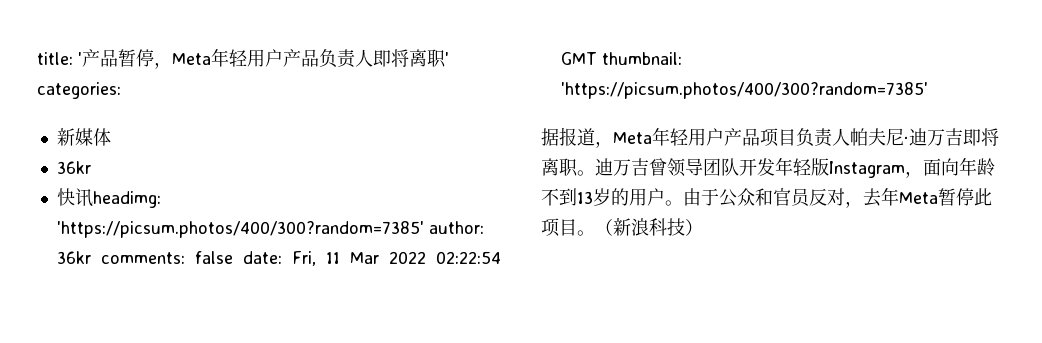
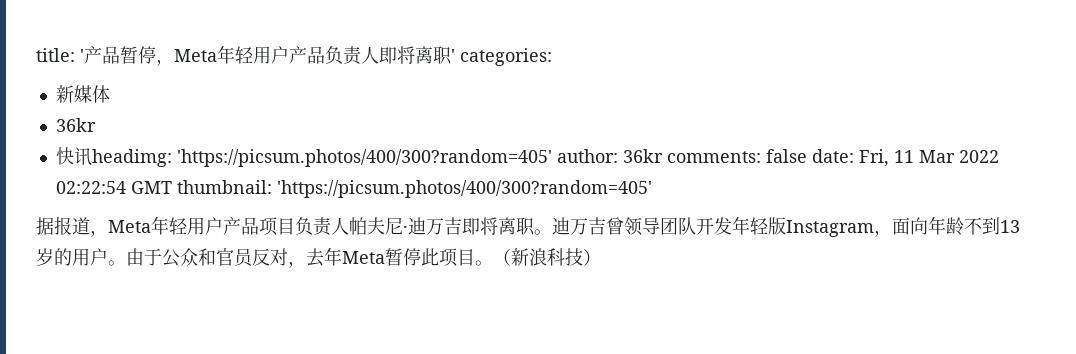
[56,221,424,238] 'https://picsum.photos/400/300?random=7385' -> [176,149,552,167] 'https://picsum.photos/400/300?random=405'
[560,82,928,99] 'https://picsum.photos/400/300?random=7385' -> [276,180,652,198] 'https://picsum.photos/400/300?random=405'

